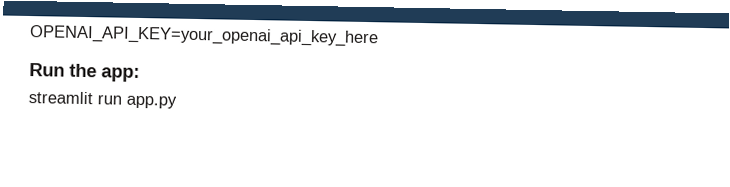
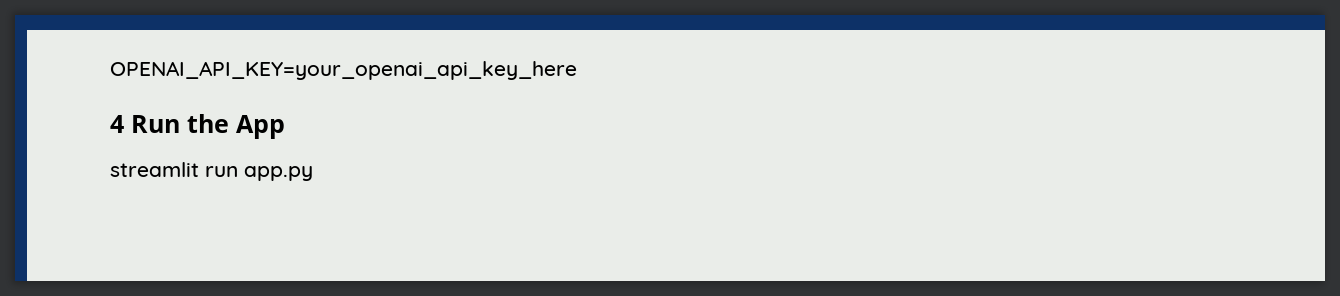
(379, 36) none -> [110,115,124,133] 4
[101,67,140,82] app: -> [236,115,285,139] App

